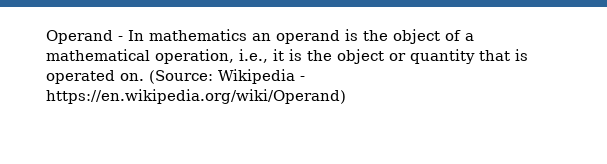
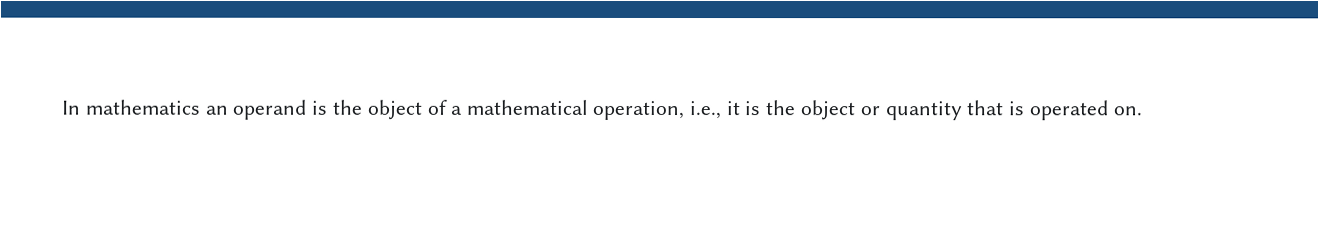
[46,30,123,44] Operand - -> (61, 107) none
[149,69,305,84] [46,89,346,104] (Source: Wikipedia - https://en.wikipedia.org/wiki/Operand) -> (1143, 111) none

